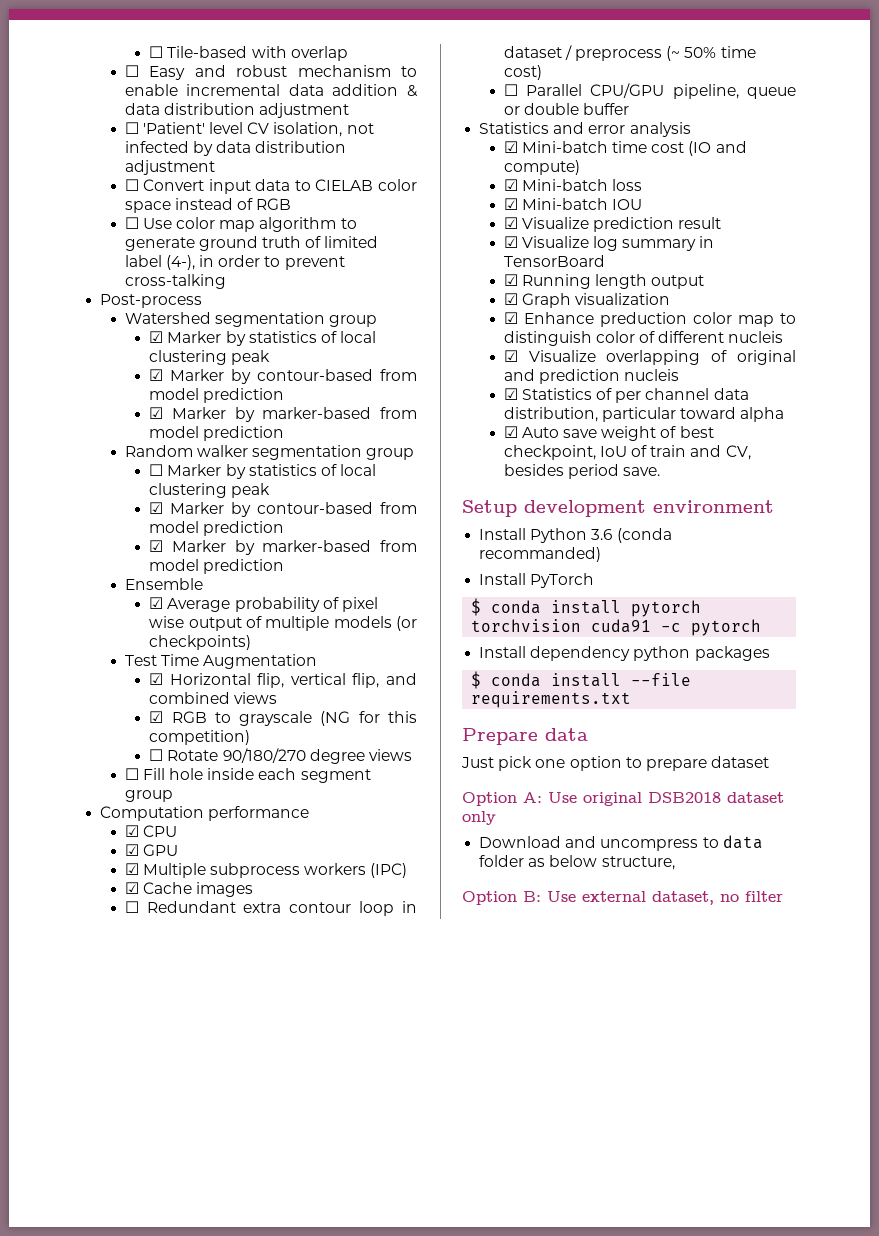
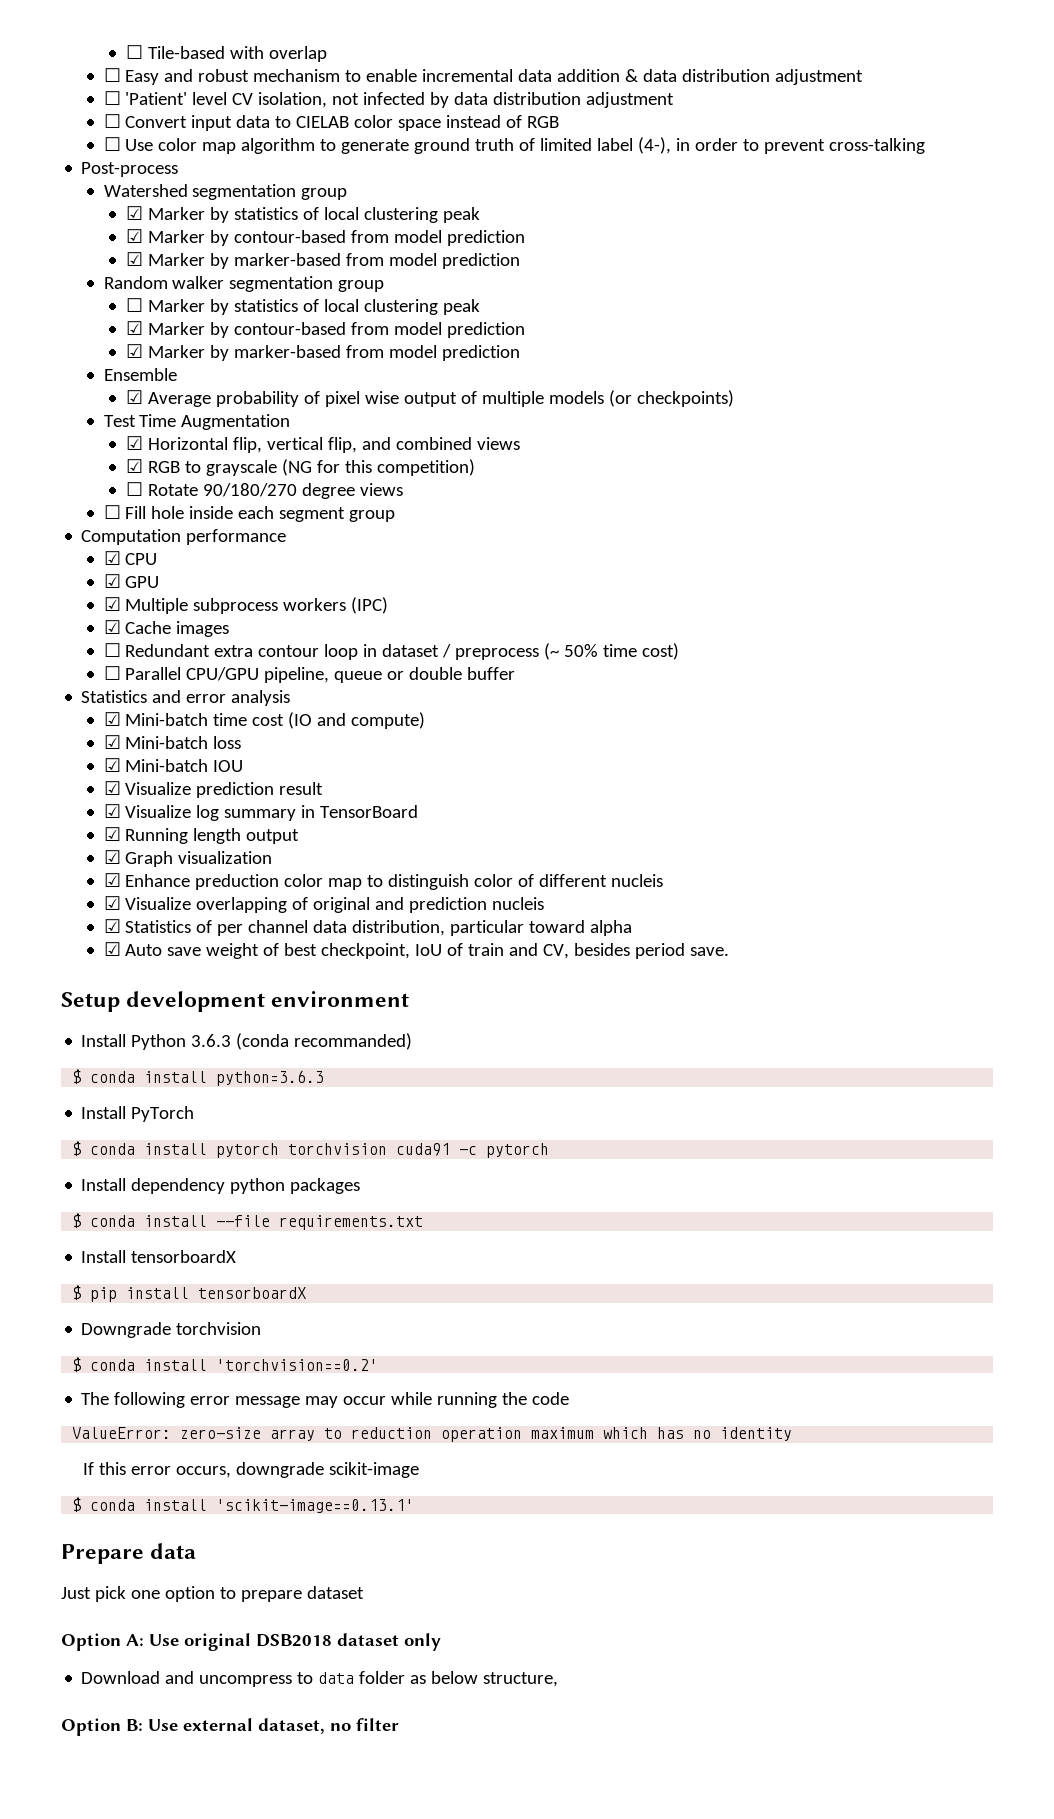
[591,529,613,540] 3.6 -> [191,1034,232,1047] 3.6.3
(602, 554) none -> [72,1069,325,1086] // $ conda install python=3.6.3
(632, 699) none -> [81,1250,237,1263] [72,1285,307,1302] [81,1322,262,1338] [72,1357,379,1372] [81,1392,570,1408] [72,1427,793,1442] [83,1462,420,1478] [72,1497,415,1513] // Install tensorboardX // $ pip install tensorboardX // Downgrade torchvision // $ conda install 'torchvision==0.2' // The following error message may occur while running the code // ValueError: zero-size array to reduction operation maximum which has no identity // If this error occurs, downgrade scikit-image // $ conda install 'scikit-image==0.13.1'

